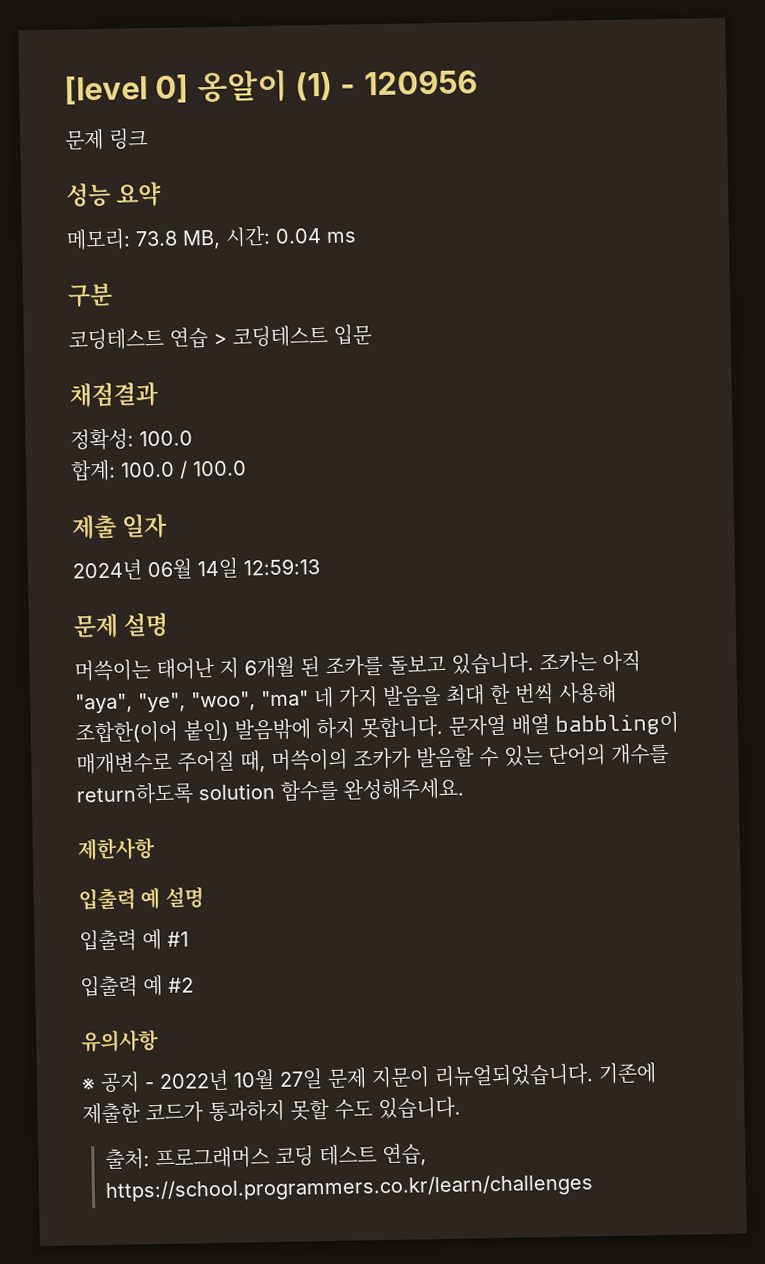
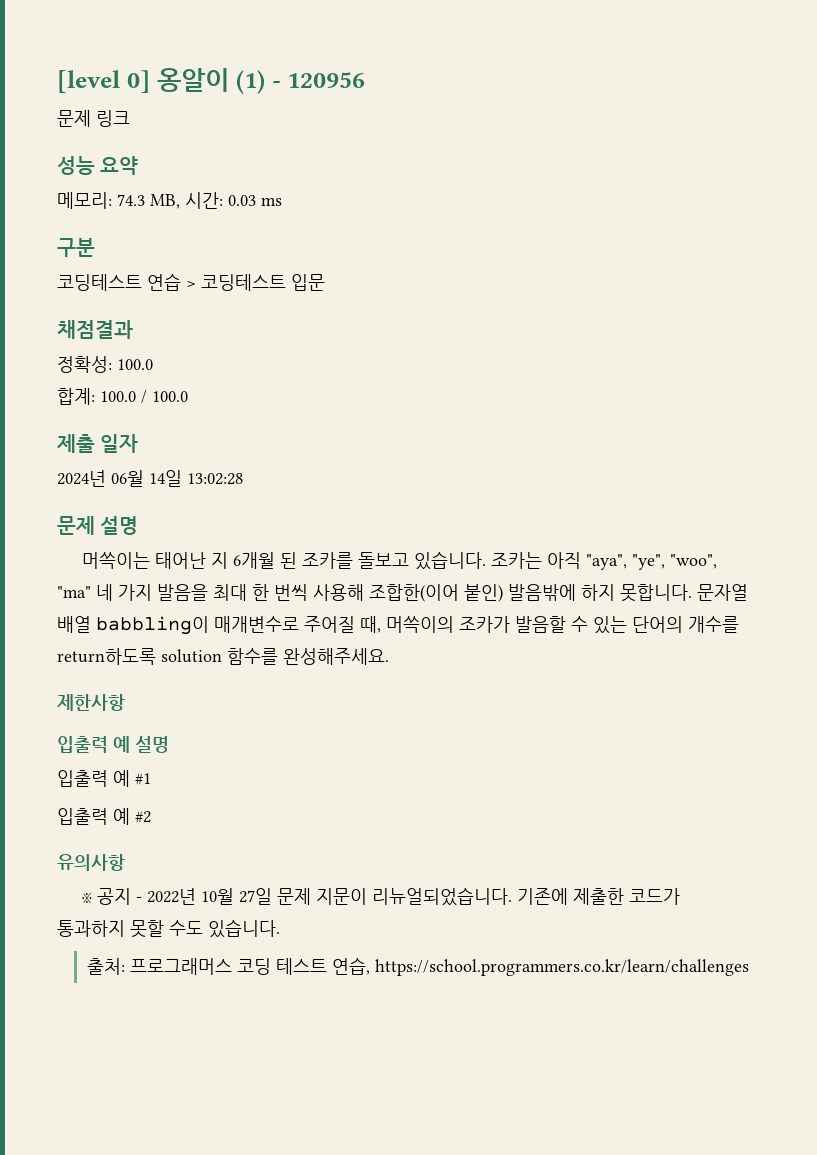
[135,230,178,247] 73.8 -> [117,194,145,206] 74.3
[275,228,322,244] 0.04 -> [228,195,256,206] 0.03
[243,558,320,576] 12:59:13 -> [187,473,243,485] 13:02:28

